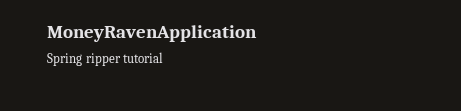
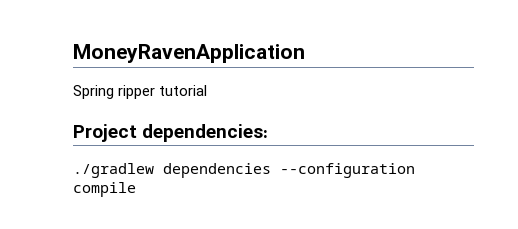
(164, 57) none -> [73,124,269,142] [73,163,415,178] [73,182,136,197] // Project dependencies: // ./gradlew dependencies --configuration compile

